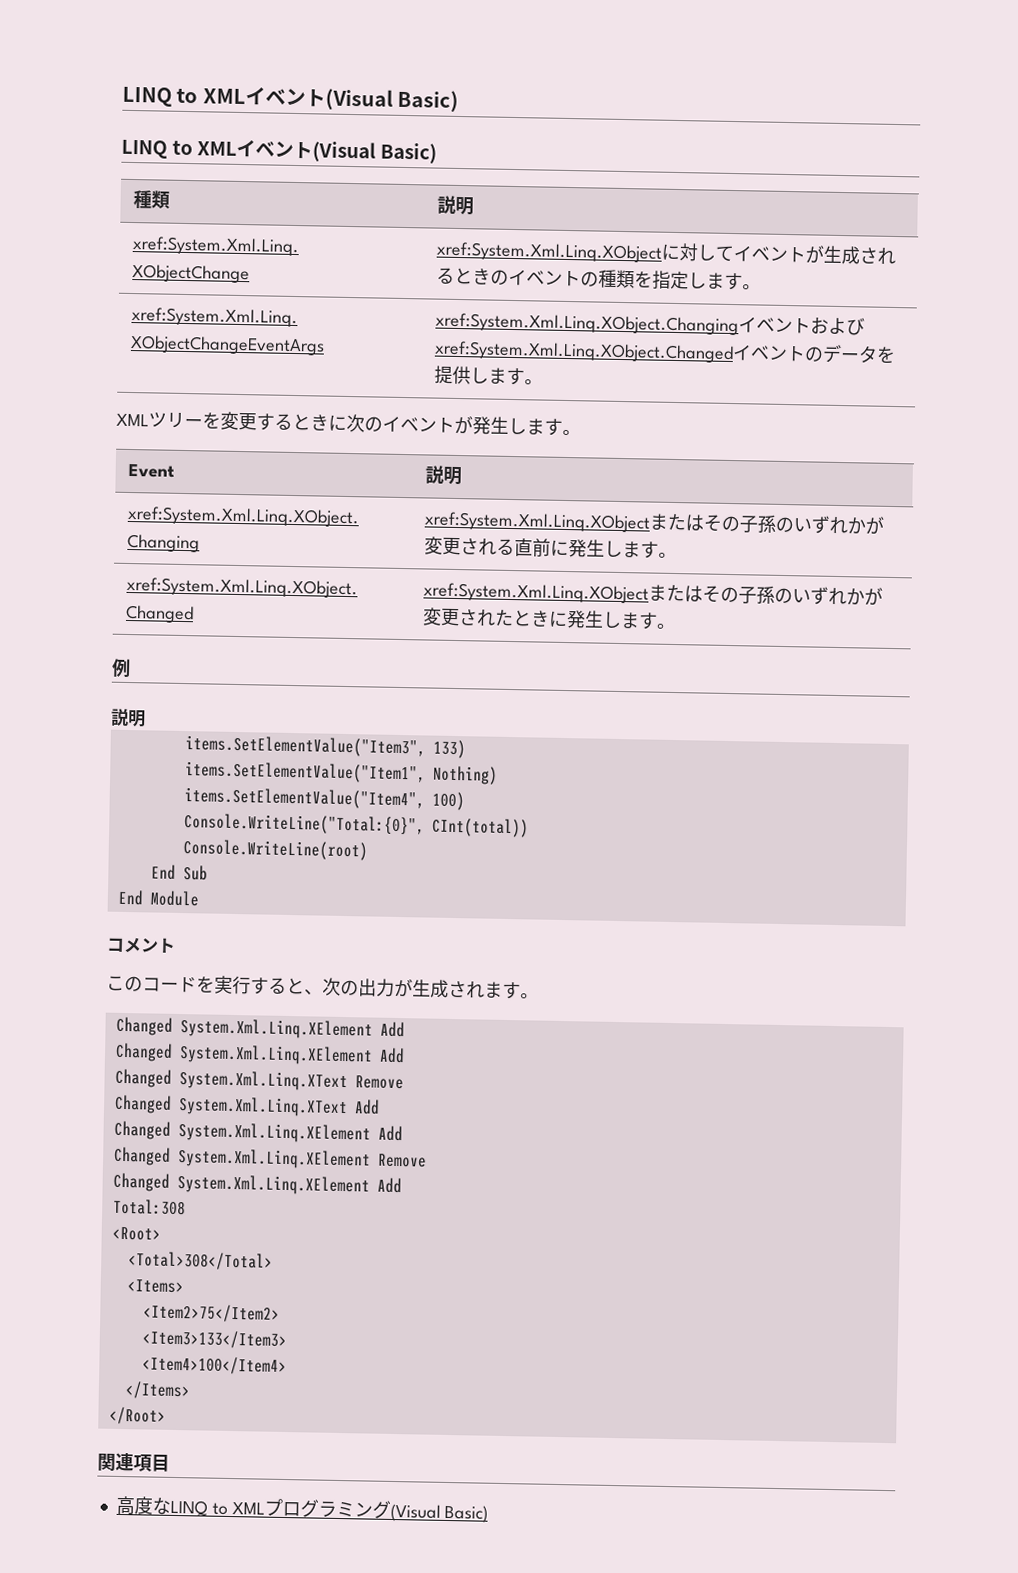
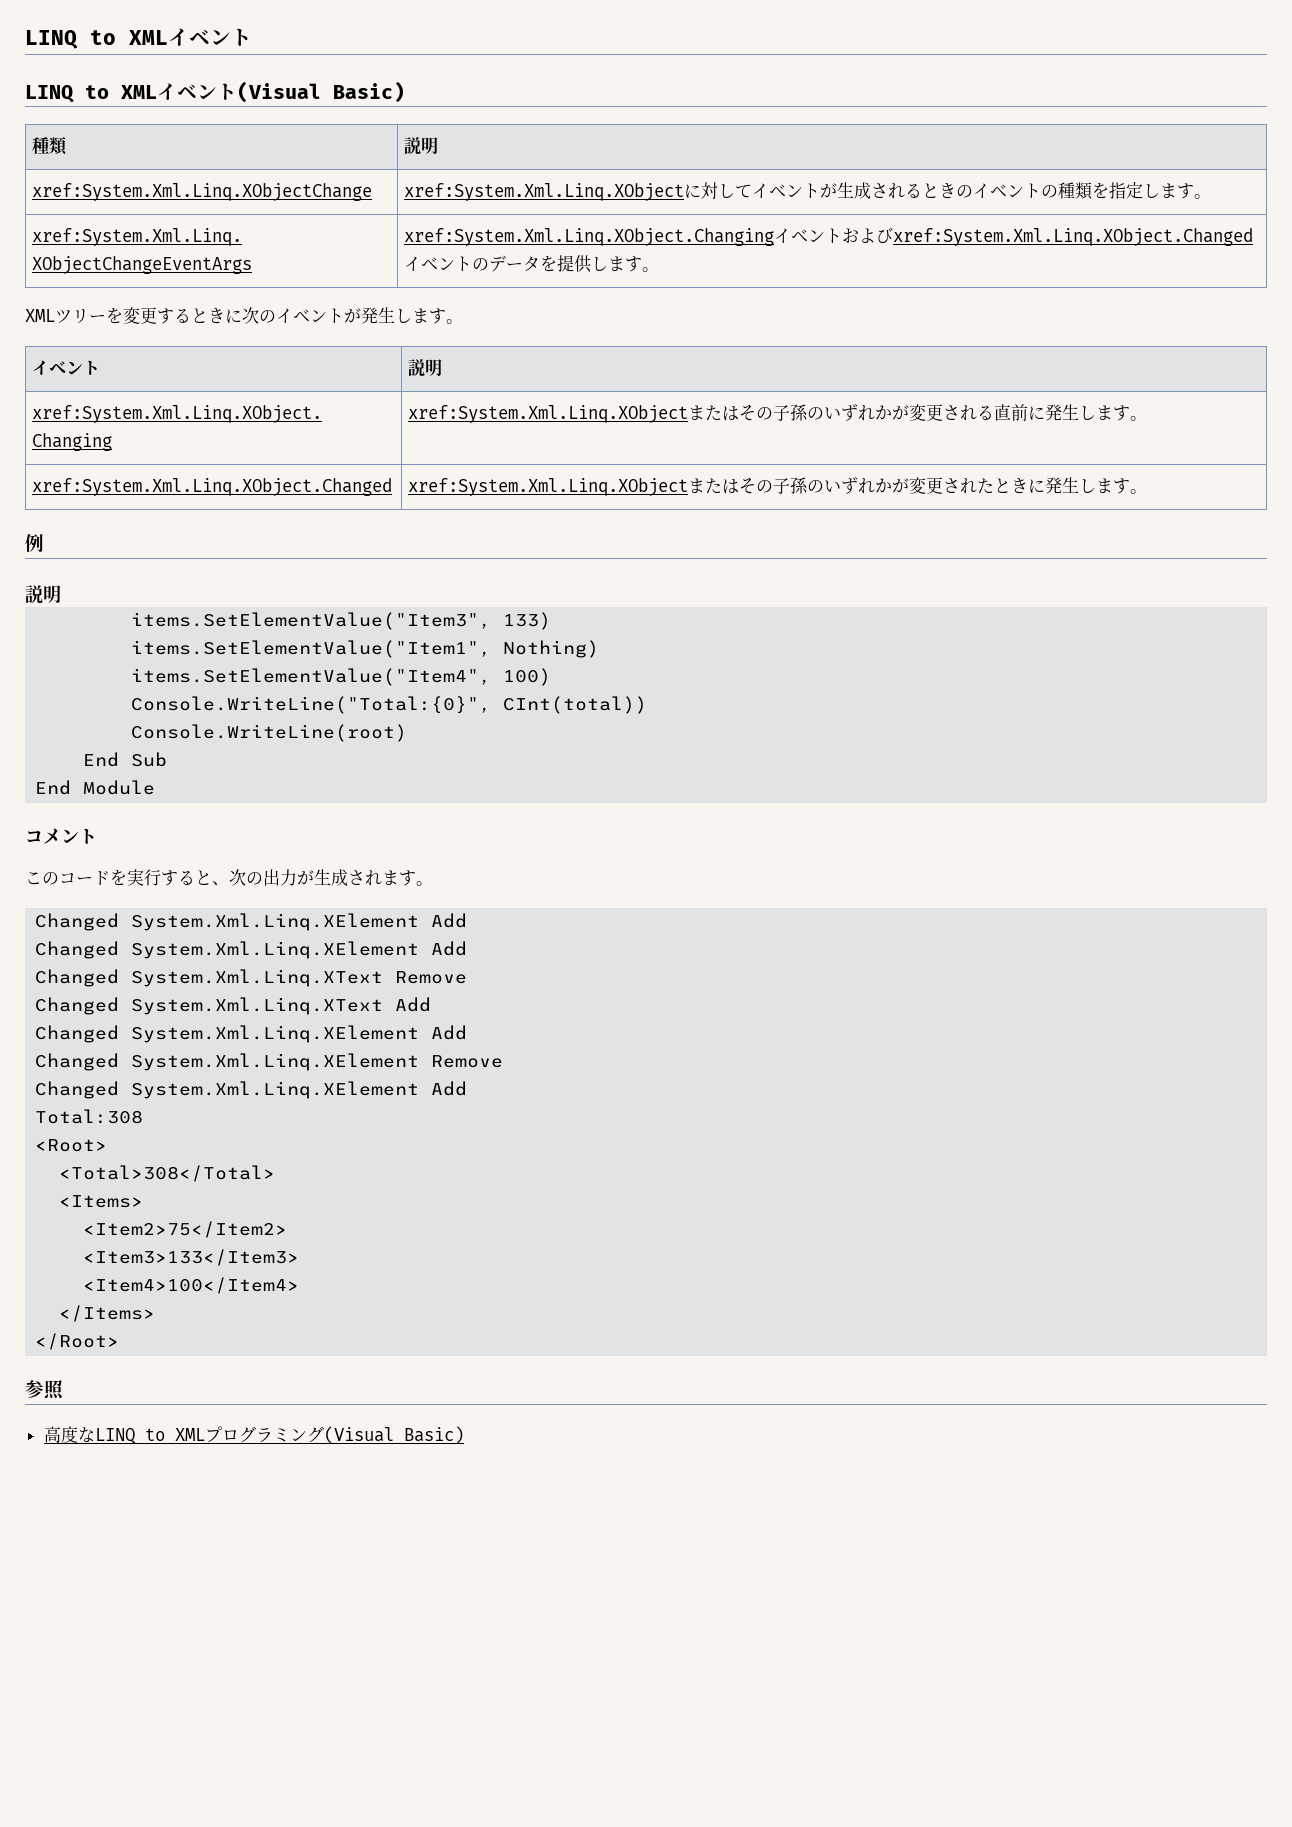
[122,86,460,112] LINQ to XMLイベント(Visual Basic) -> [25,28,252,49] LINQ to XMLイベント
[127,463,175,478] Event -> [32,360,101,375] イベント
[97,1452,170,1472] 関連項目 -> [25,1380,64,1400] 参照

